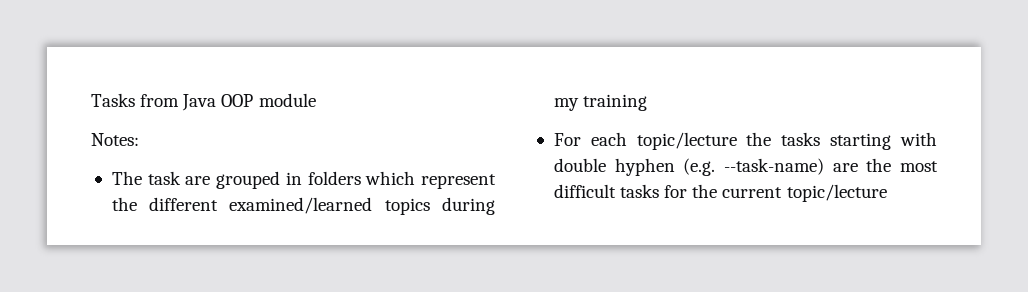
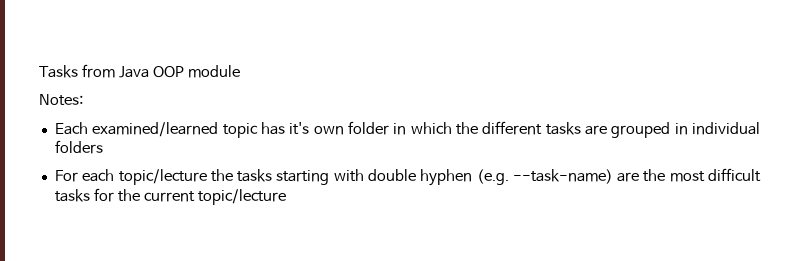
[111,171,181,185] The task -> [54,121,581,138] Each examined/learned topic has it's own folder in which the different tasks
(302, 178) none -> [692,122,760,135] individual
[365,171,497,189] [111,197,496,215] [553,94,648,111] which represent the different examined/learned topics during my training -> (103, 147) none

